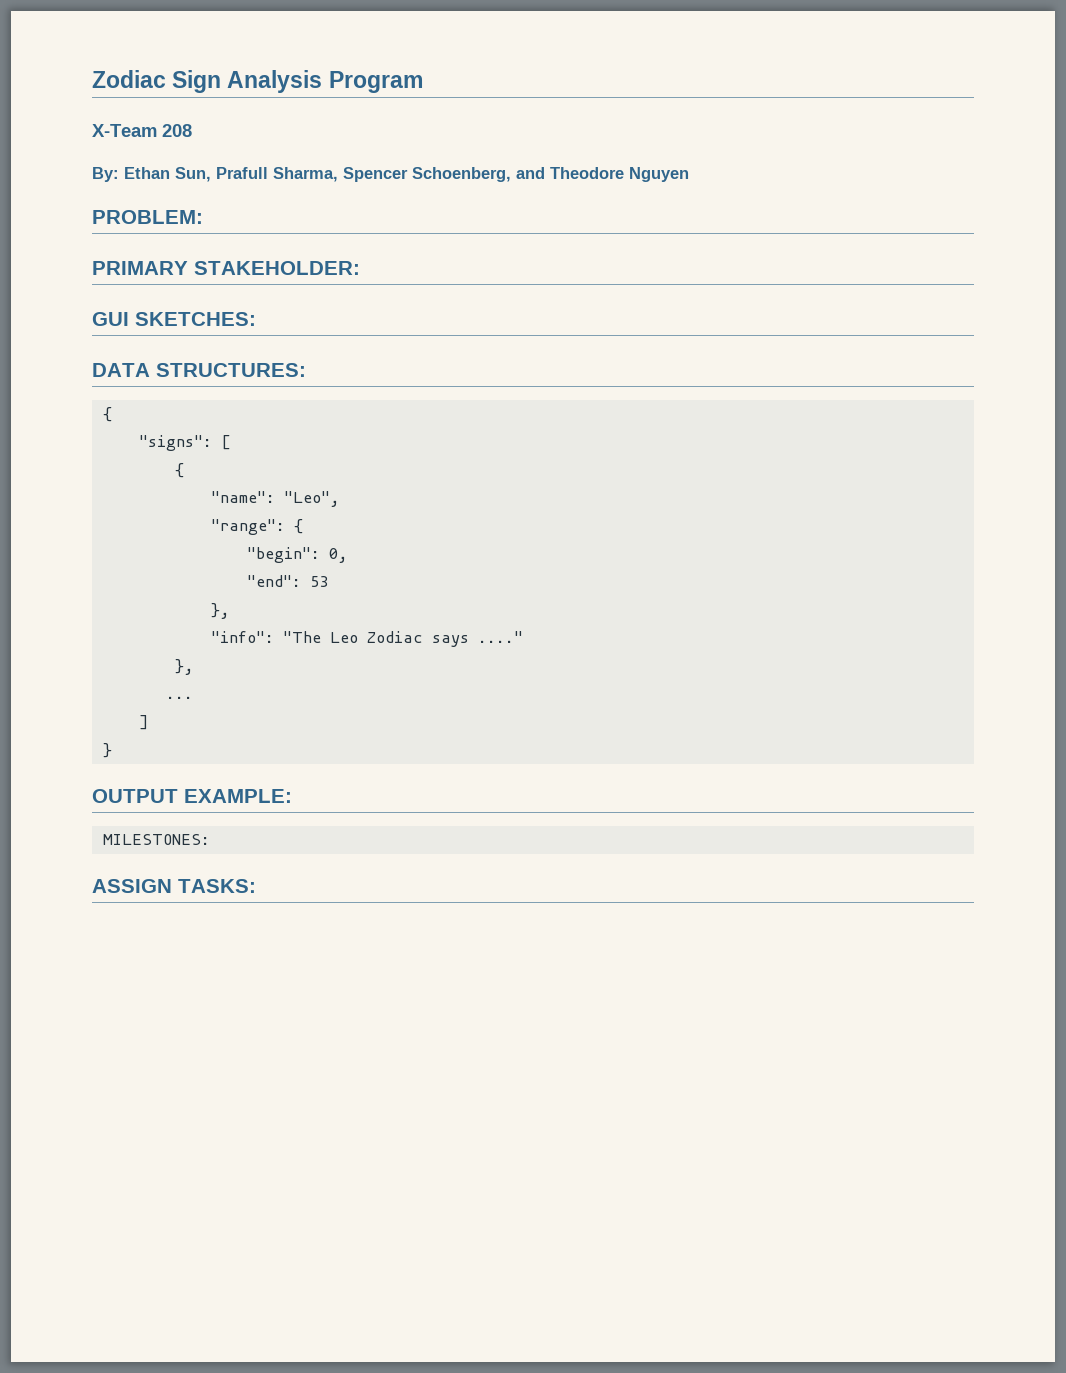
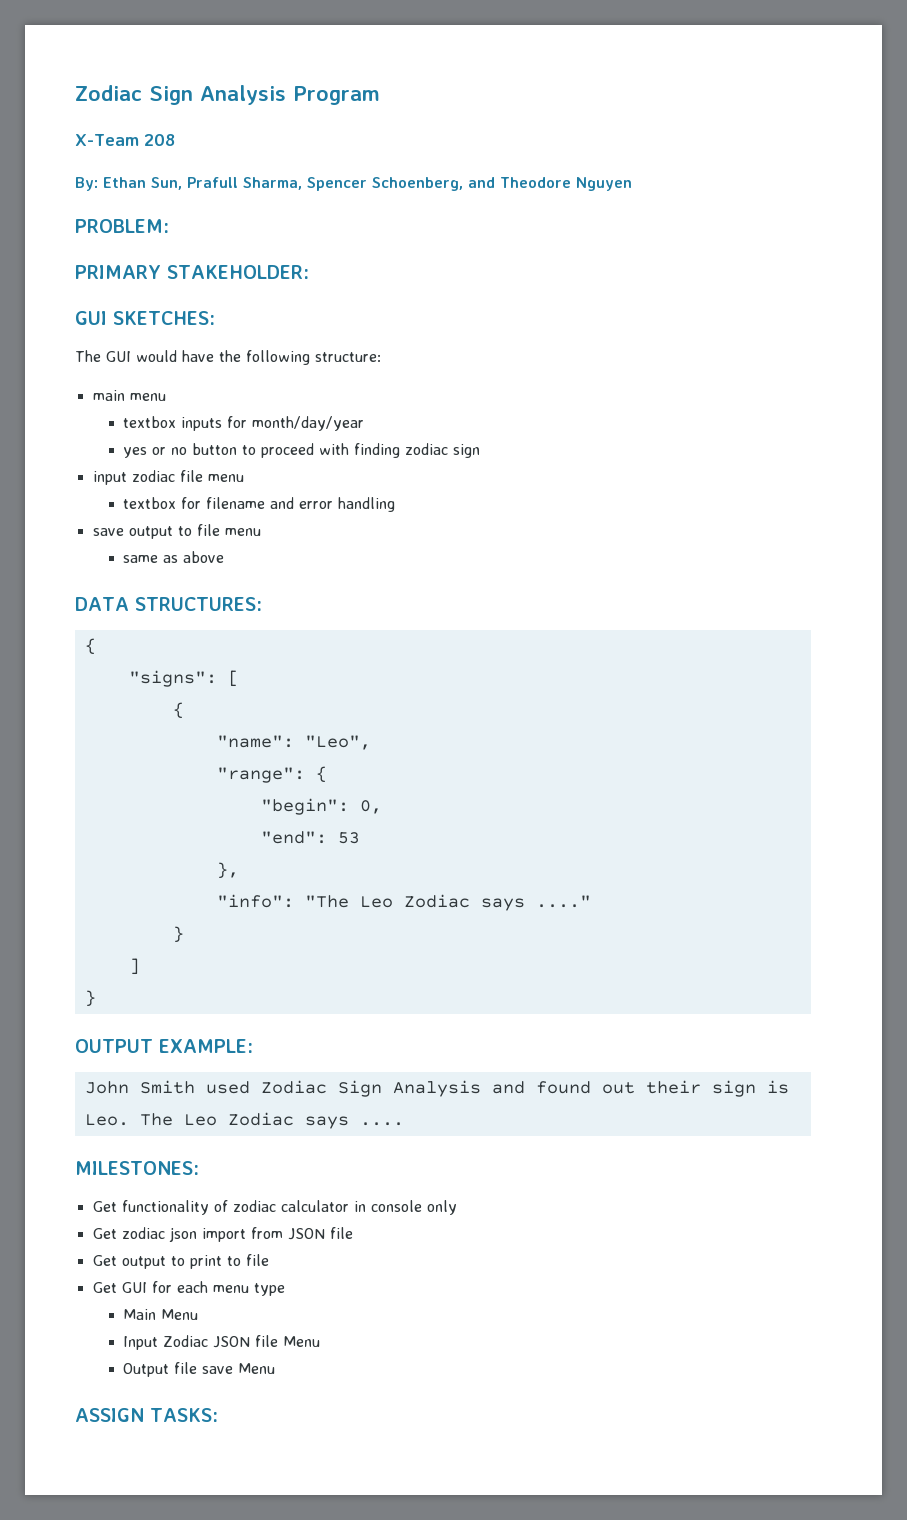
(256, 319) none -> [75,350,381,365] [92,390,166,401] [123,416,365,431] [123,443,481,458] [92,470,244,485] [123,497,396,512] [92,524,261,539] [123,551,225,563] // The GUI would have the following structure: // main menu // textbox inputs for month/day/year // yes or no button to proceed with finding zodiac sign // input zodiac file menu // textbox for filename and error handling // save output to file menu // same as above
[174,659,194,675] [165,696,193,699] }, // ... -> [172,926,184,943] }
[102,834,210,845] MILESTONES: -> [84,1080,789,1097] [84,1112,404,1129] [75,1161,199,1175] [92,1200,457,1215] [92,1227,353,1242] [92,1254,269,1269] [92,1281,285,1296] [123,1309,199,1320] [123,1335,321,1350] [123,1362,276,1377] John Smith used Zodiac Sign Analysis and found out their sign is Leo. The Leo Zodiac says .... // MILESTONES: // Get functionality of zodiac calculator in console only // Get zodiac json import from JSON file // Get output to print to file // Get GUI for each menu type // Main Menu // Input Zodiac JSON file Menu // Output file save Menu

